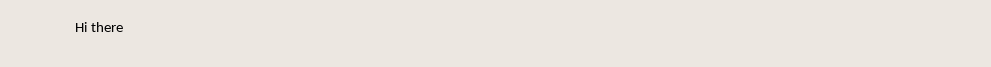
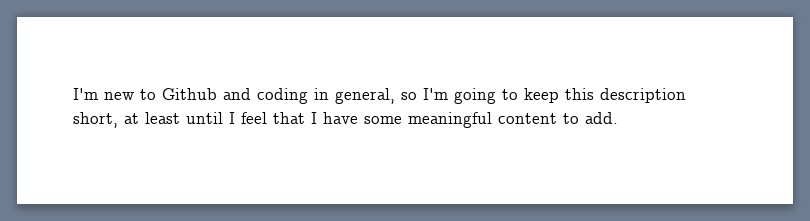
[75,22,123,32] Hi there -> [73,88,686,104] [73,112,618,128] I'm new to Github and coding in general, so I'm going to keep this description short, at least until I feel that I have some meaningful content to add.

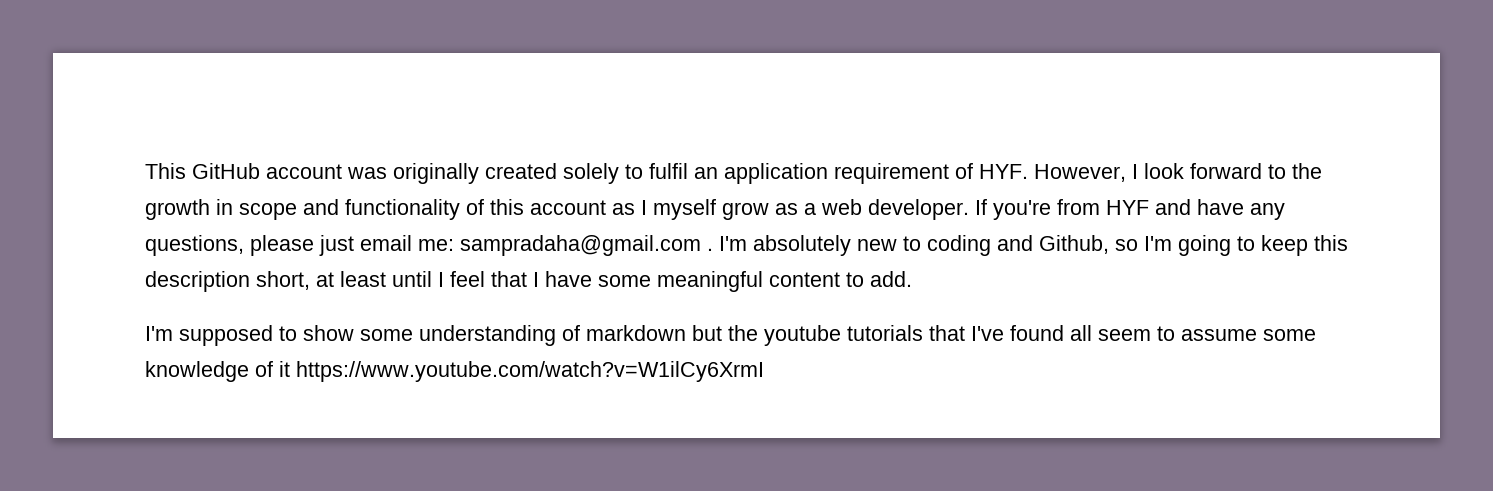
[73,88,395,104] I'm new to Github and coding in general, -> [145,163,1322,184] [145,199,1285,220] [145,235,1109,256] This GitHub account was originally created solely to fulfil an application requirement of HYF. However, I look forward to the growth in scope and functionality of this account as I myself grow as a web developer. If you're from HYF and have any questions, please just email me: sampradaha@gmail.com . I'm absolutely new to coding and Github,
(618, 118) none -> [145,325,1316,346] [145,361,764,382] // I'm supposed to show some understanding of markdown but the youtube tutorials that I've found all seem to assume some knowledge of it https://www.youtube.com/watch?v=W1ilCy6XrmI

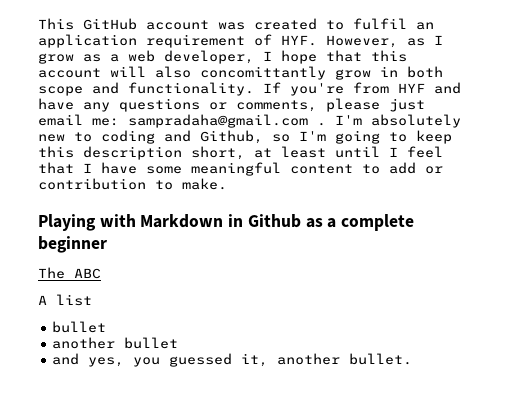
[393,163,619,184] originally created solely -> [254,18,317,30] created
[1132,163,1322,179] [145,199,606,220] I look forward to the growth in scope and functionality of this account -> (398, 41) none
[653,199,716,220] myself -> (443, 40) none
[868,199,969,220] developer. -> [164,50,407,64] [38,66,443,80] [38,82,254,96] developer, I hope that this account will also concomittantly grow in both scope and functionality.
[145,235,244,256] questions, -> [119,98,317,112] questions or comments,
[870,271,912,287] [145,325,1316,346] [145,361,764,382] add. // I'm supposed to show some understanding of markdown but the youtube tutorials that I've found all seem to assume some knowledge of it https://www.youtube.com/watch?v=W1ilCy6XrmI -> [389,162,443,174] [38,178,227,190] [38,214,415,231] [38,236,107,253] [38,267,101,279] [38,294,92,306] [52,321,107,333] [52,337,179,349] [52,353,413,367] add or contribution to make. // Playing with Markdown in Github as a complete beginner // The ABC // A list // bullet // another bullet // and yes, you guessed it, another bullet.

